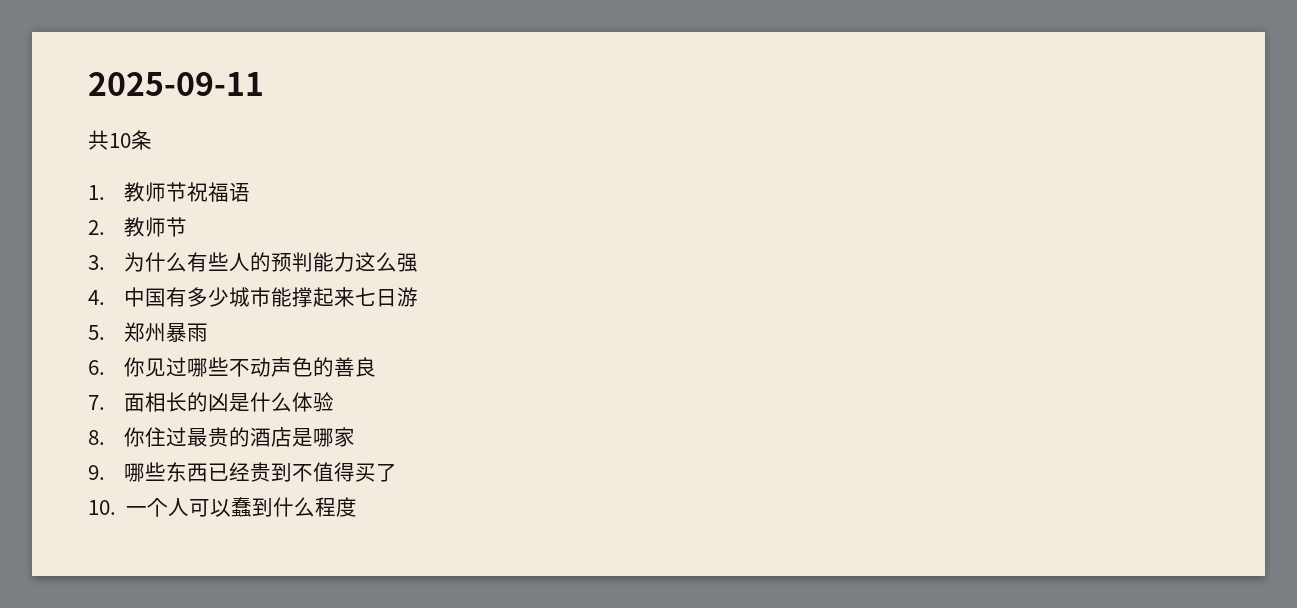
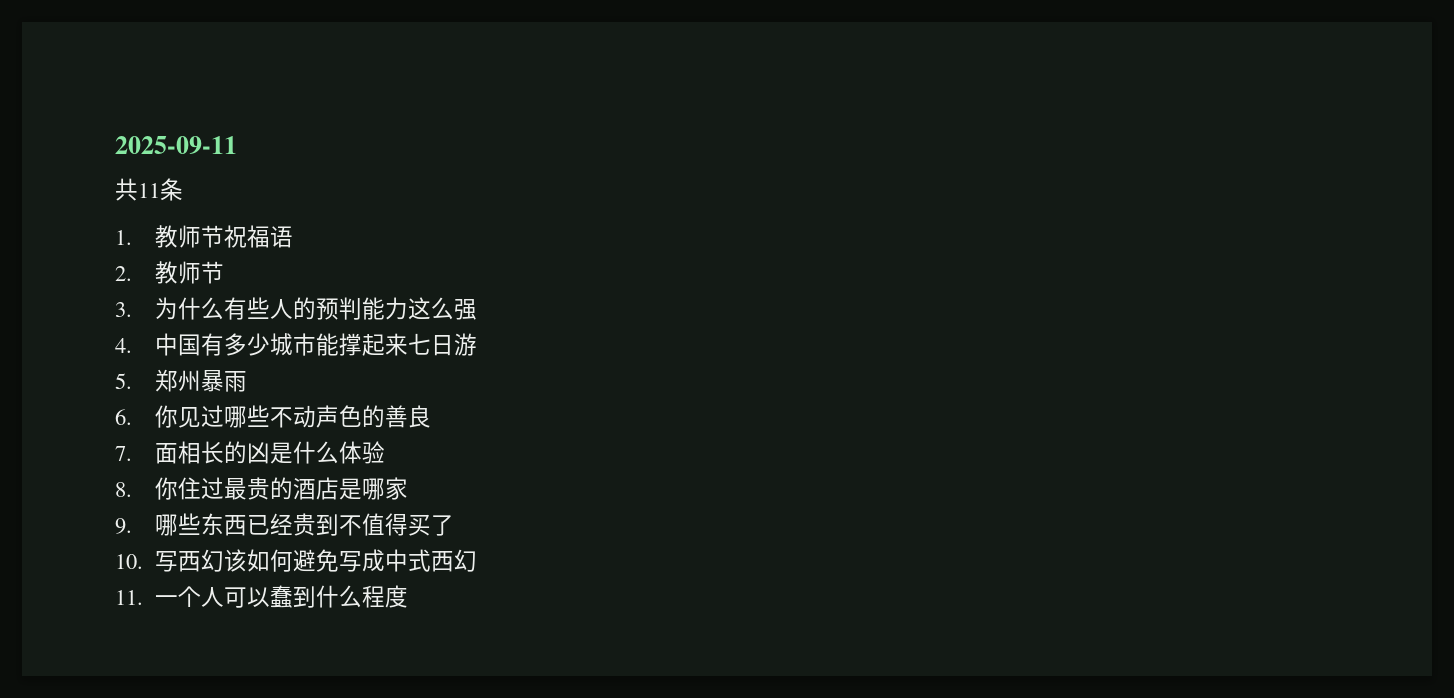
[109,133,131,148] 10 -> [138,183,160,198] 11
(116, 507) none -> [155,549,478,572] [115,590,143,605] 写西幻该如何避免写成中式西幻 // 11.

